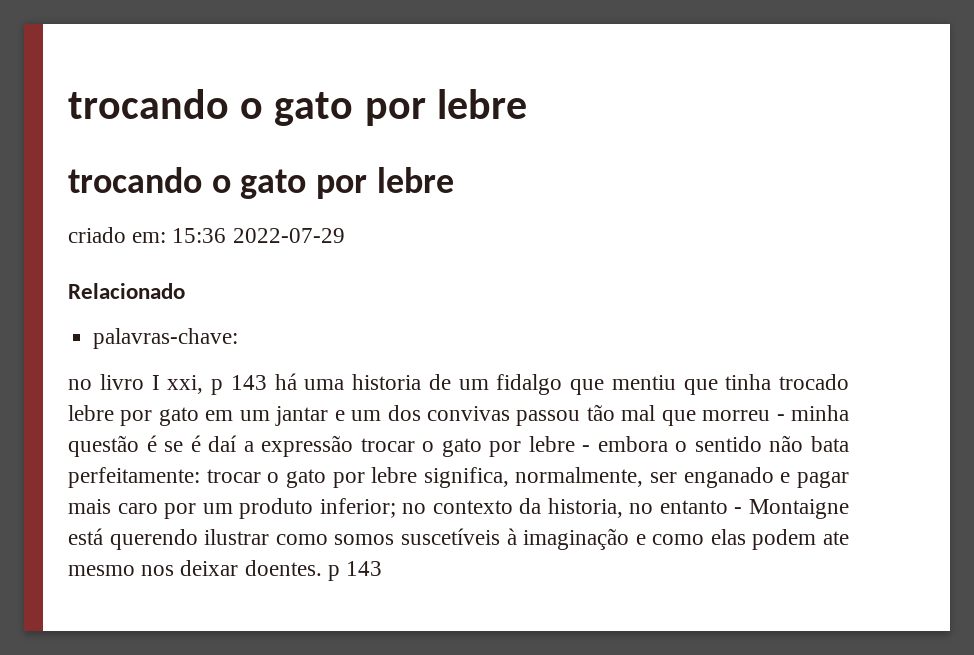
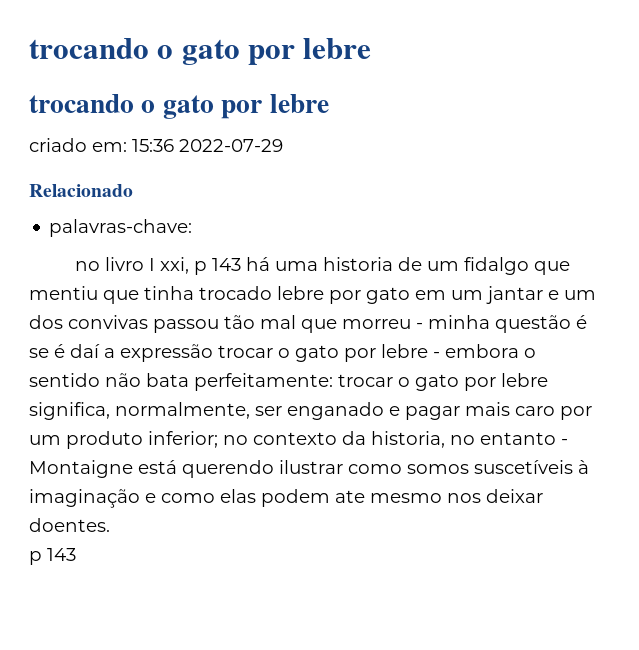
(322, 568) none -> (110, 525) //

